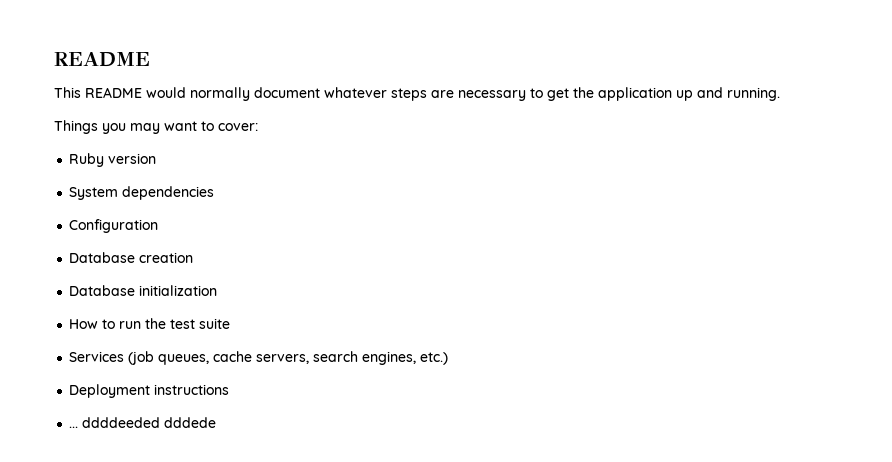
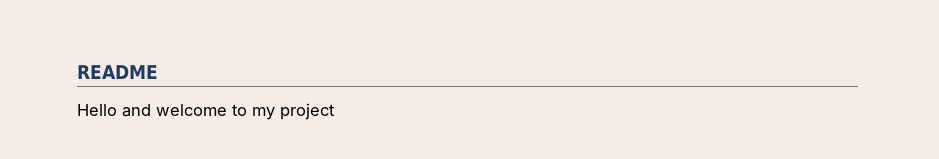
[54,87,780,101] [54,120,258,134] [69,153,157,167] [69,186,215,200] [69,219,159,233] [69,252,194,263] [69,285,218,296] [69,318,231,329] [69,351,449,365] [69,384,230,398] [69,417,217,428] This README would normally document whatever steps are necessary to get the application up and running. // Things you may want to cover: // Ruby version // System dependencies // Configuration // Database creation // Database initialization // How to run the test suite // Services (job queues, cache servers, search engines, etc.) // Deployment instructions // ... ddddeeded dddede -> [77,103,335,120] Hello and welcome to my project

